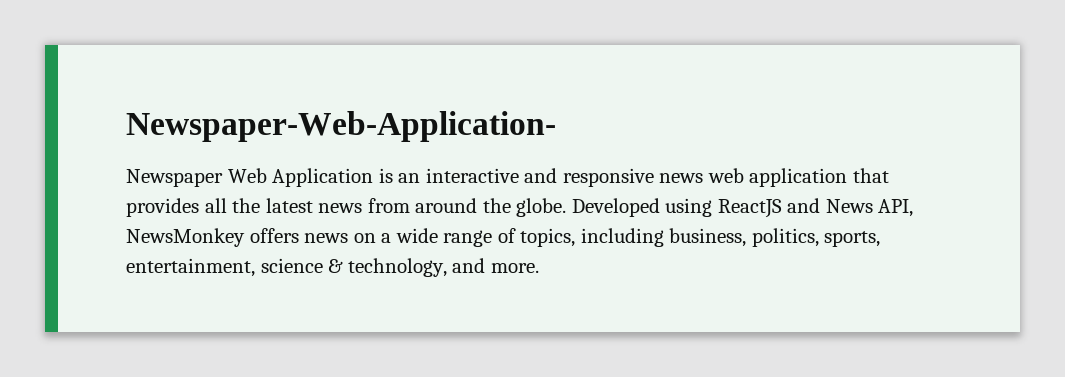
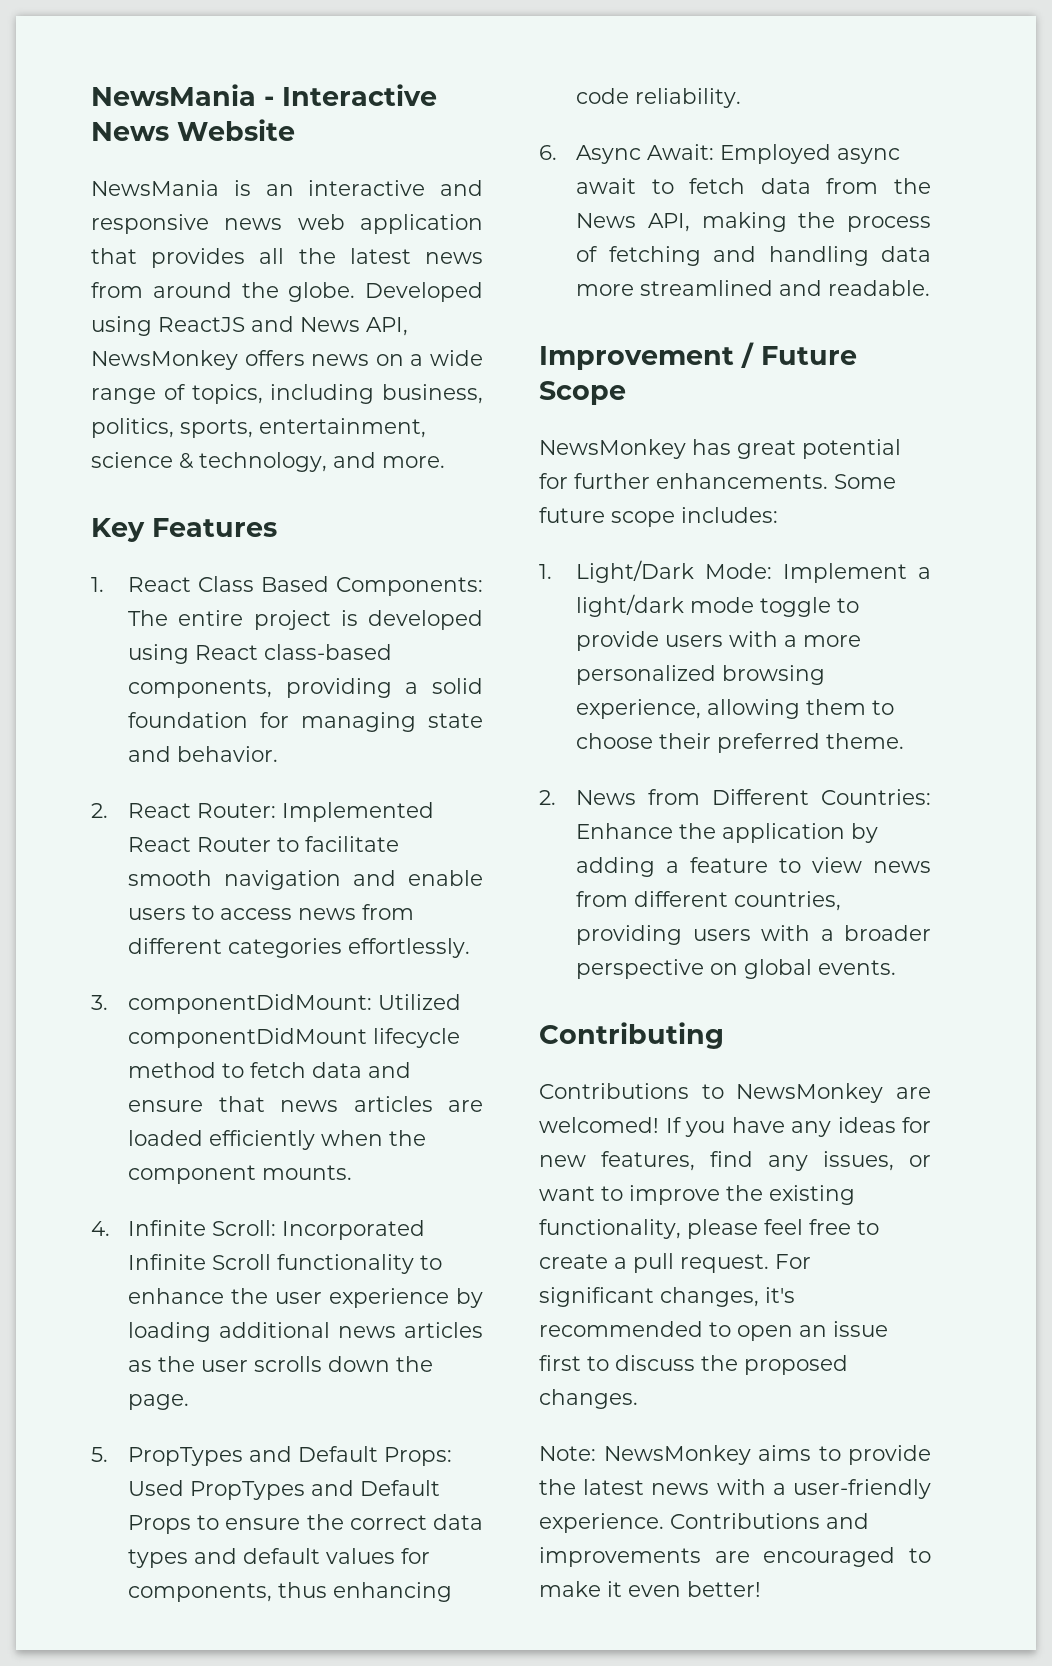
[126,111,556,142] [126,168,374,187] Newspaper-Web-Application- // Newspaper Web Application -> [91,84,437,106] [91,119,295,141] [91,180,219,196] NewsMania - Interactive News Website // NewsMania
(539, 268) none -> [91,518,277,542] [91,576,483,596] [128,610,483,630] [128,644,393,664] [128,678,484,698] [128,712,483,732] [128,746,279,762] [91,802,435,822] [128,836,400,852] [128,870,483,890] [128,904,415,920] [128,938,471,958] [91,994,462,1014] [128,1028,461,1048] [128,1062,412,1078] [128,1096,483,1112] [128,1130,427,1150] [128,1165,353,1184] [91,1220,426,1240] [128,1254,443,1274] [128,1288,483,1308] [128,1322,483,1342] [128,1356,434,1372] [128,1394,190,1410] [91,1446,453,1466] [128,1480,441,1500] [128,1514,484,1534] [128,1548,431,1568] [128,1582,453,1602] [576,88,742,108] [539,144,901,164] [576,178,931,194] [576,212,931,232] [576,246,931,266] [576,280,931,296] [539,342,857,370] [539,381,626,405] [539,439,901,459] [539,473,896,489] [539,507,778,527] [539,560,931,583] [576,594,860,617] [576,631,862,651] [576,665,826,685] [576,699,895,719] [576,733,905,753] [539,789,931,805] [576,823,879,843] [576,857,931,877] [576,891,842,911] [576,925,931,945] [576,959,897,979] [539,1022,724,1049] [539,1083,931,1103] [539,1117,931,1137] [539,1151,931,1171] [539,1185,855,1205] [539,1219,879,1239] [539,1253,811,1273] [539,1287,795,1307] [539,1321,888,1341] [539,1355,848,1375] [539,1389,638,1409] [539,1445,931,1465] [539,1479,931,1499] [539,1513,869,1533] [539,1547,931,1567] [539,1581,761,1597] // Key Features // 1. React Class Based Components: The entire project is developed using React class-based components, providing a solid foundation for managing state and behavior. // 2. React Router: Implemented React Router to facilitate smooth navigation and enable users to access news from different categories effortlessly. // 3. componentDidMount: Utilized componentDidMount lifecycle method to fetch data and ensure that news articles are loaded efficiently when the component mounts. // 4. Infinite Scroll: Incorporated Infinite Scroll functionality to enhance the user experience by loading additional news articles as the user scrolls down the page. // 5. PropTypes and Default Props: Used PropTypes and Default Props to ensure the correct data types and default values for components, thus enhancing code reliability. // 6. Async Await: Employed async await to fetch data from the News API, making the process of fetching and handling data more streamlined and readable. // Improvement / Future Scope // NewsMonkey has great potential for further enhancements. Some future scope includes: // 1. Light/Dark Mode: Implement a light/dark mode toggle to provide users with a more personalized browsing experience, allowing them to choose their preferred theme. // 2. News from Different Countries: Enhance the application by adding a feature to view news from different countries, providing users with a broader perspective on global events. // Contributing // Contributions to NewsMonkey are welcomed! If you have any ideas for new features, find any issues, or want to improve the existing functionality, please feel free to create a pull request. For significant changes, it's recommended to open an issue first to discuss the proposed changes. // Note: NewsMonkey aims to provide the latest news with a user-friendly experience. Contributions and improvements are encouraged to make it even better!

